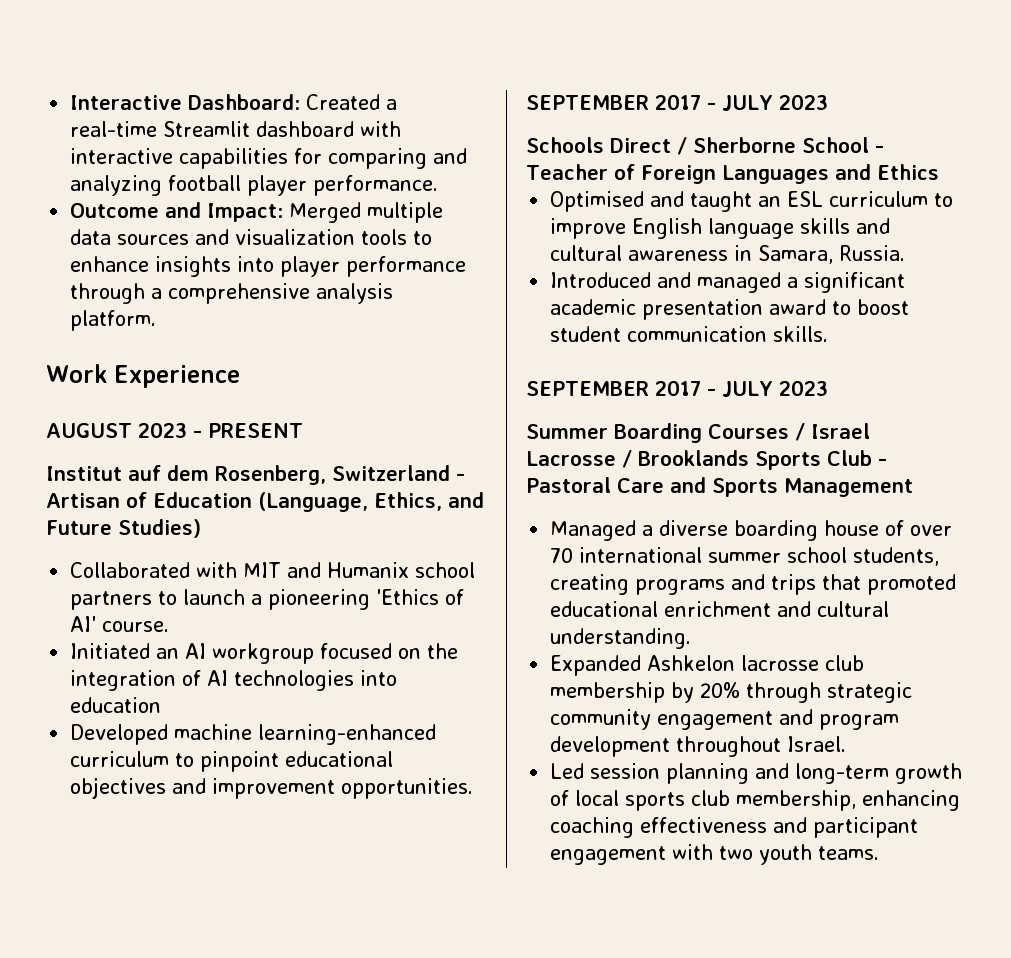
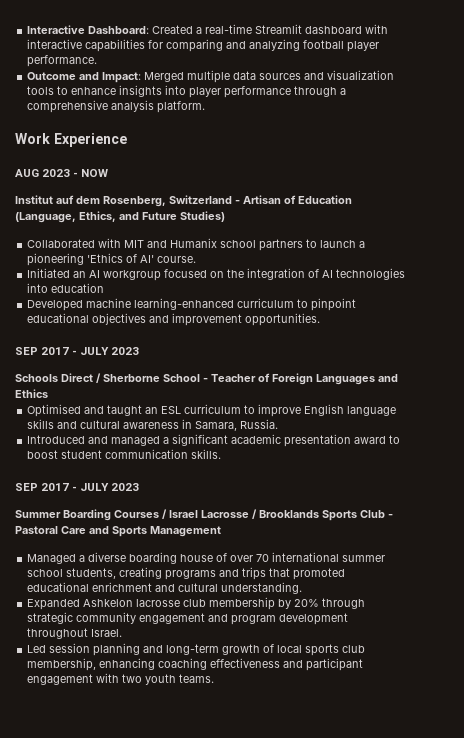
[46,423,132,438] AUGUST -> [15,169,39,177] AUG
[208,423,303,438] PRESENT -> [81,169,109,177] NOW
[526,95,649,110] SEPTEMBER -> [15,347,38,355] SEP
[526,381,649,396] SEPTEMBER -> [15,483,38,491] SEP

